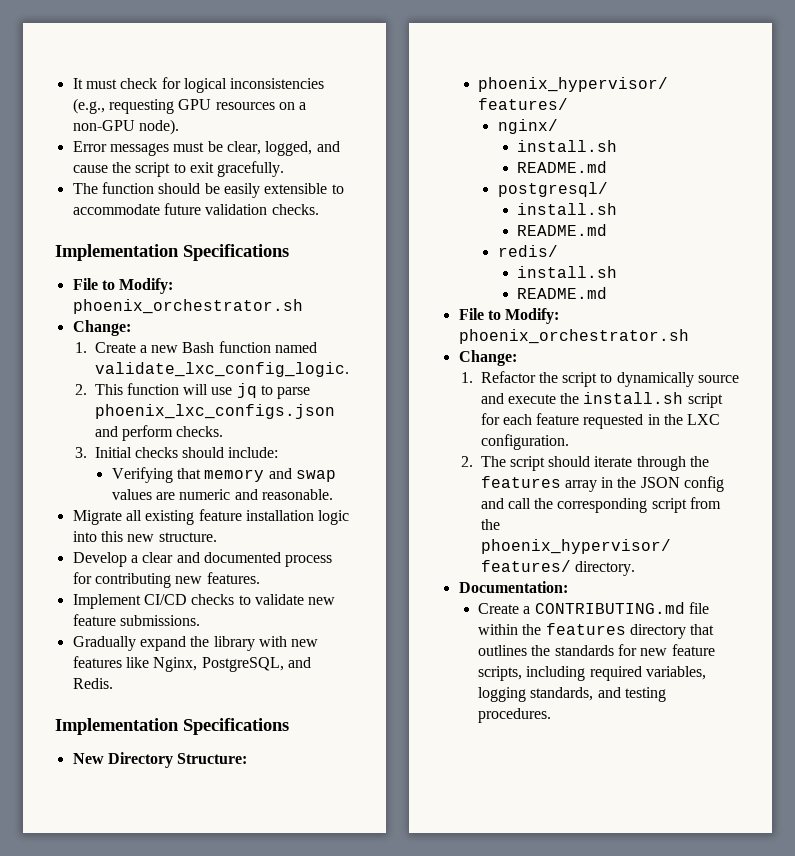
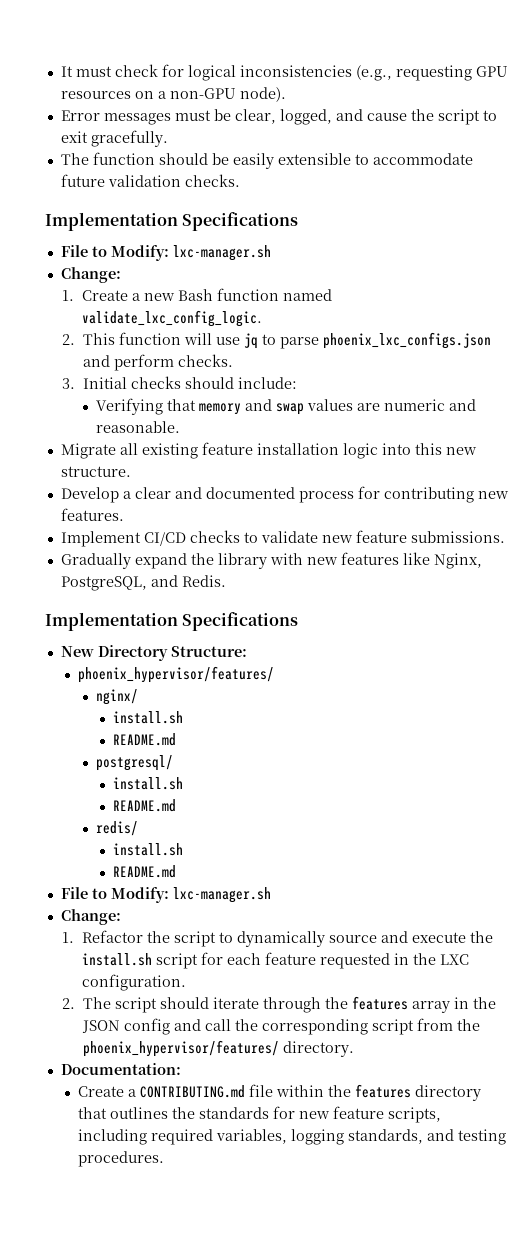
[72,299,303,314] phoenix_orchestrator.sh -> [172,245,271,261] lxc-manager.sh
[458,329,689,344] phoenix_orchestrator.sh -> [172,887,271,903] lxc-manager.sh

